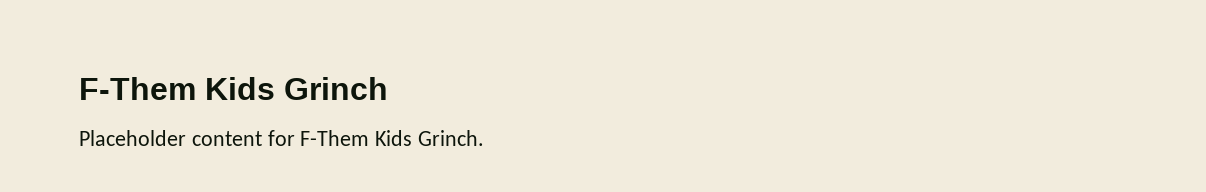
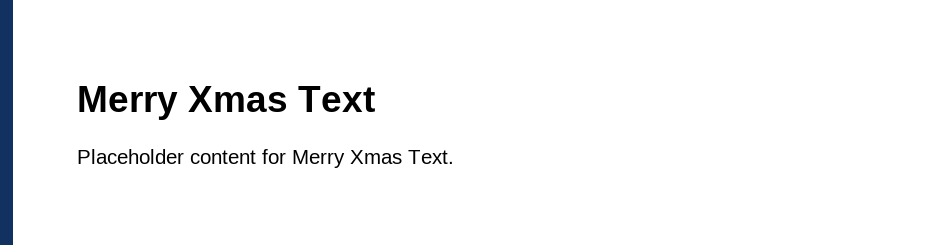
[79,77,388,100] F-Them Kids Grinch -> [77,86,375,120] Merry Xmas Text
[300,130,485,146] F-Them Kids Grinch. -> [292,150,454,168] Merry Xmas Text.

